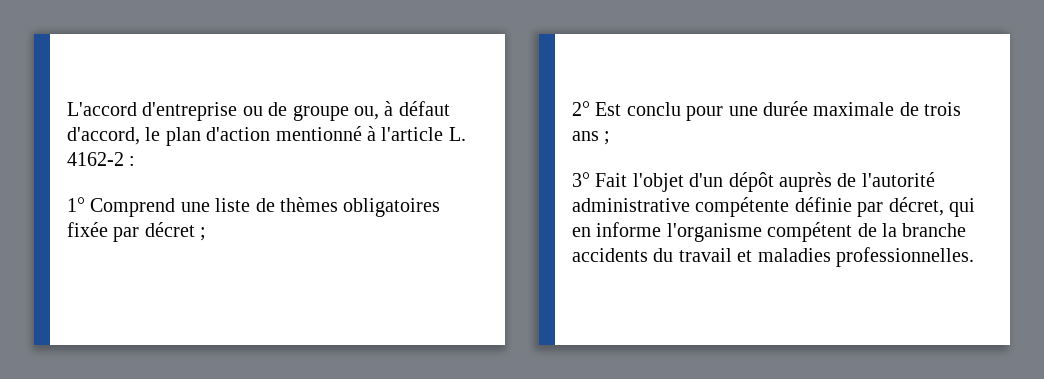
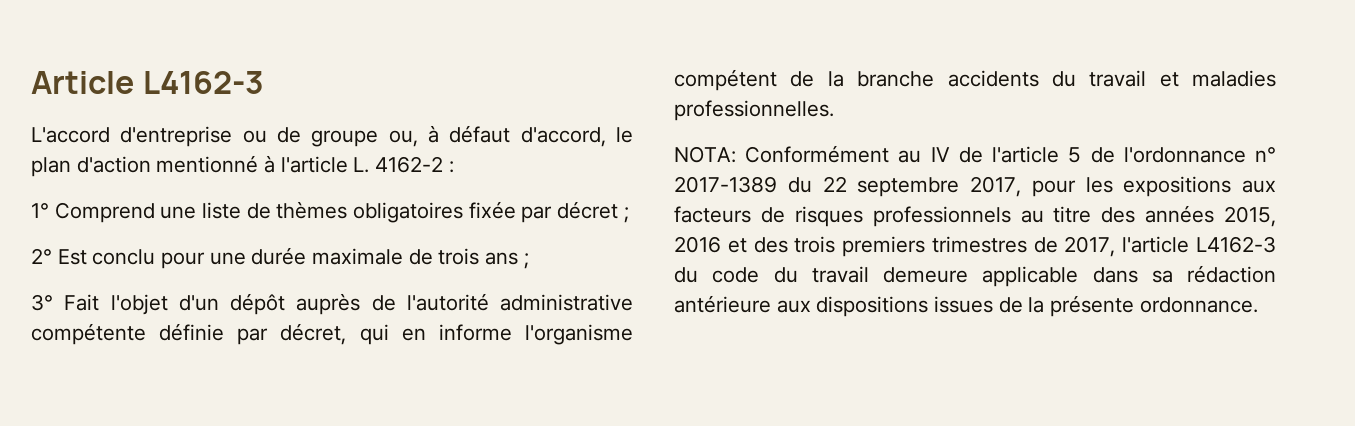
(67, 109) none -> [31,71,264,94] Article L4162-3 //
(974, 257) none -> [674,145,1276,163] [674,176,1276,197] [674,205,1276,227] [674,236,1276,257] [674,265,1276,287] [674,295,1258,317] // NOTA: Conformément au IV de l'article 5 de l'ordonnance n° 2017-1389 du 22 septembre 2017, pour les expositions aux facteurs de risques professionnels au titre des années 2015, 2016 et des trois premiers trimestres de 2017, l'article L4162-3 du code du travail demeure applicable dans sa rédaction antérieure aux dispositions issues de la présente ordonnance.

